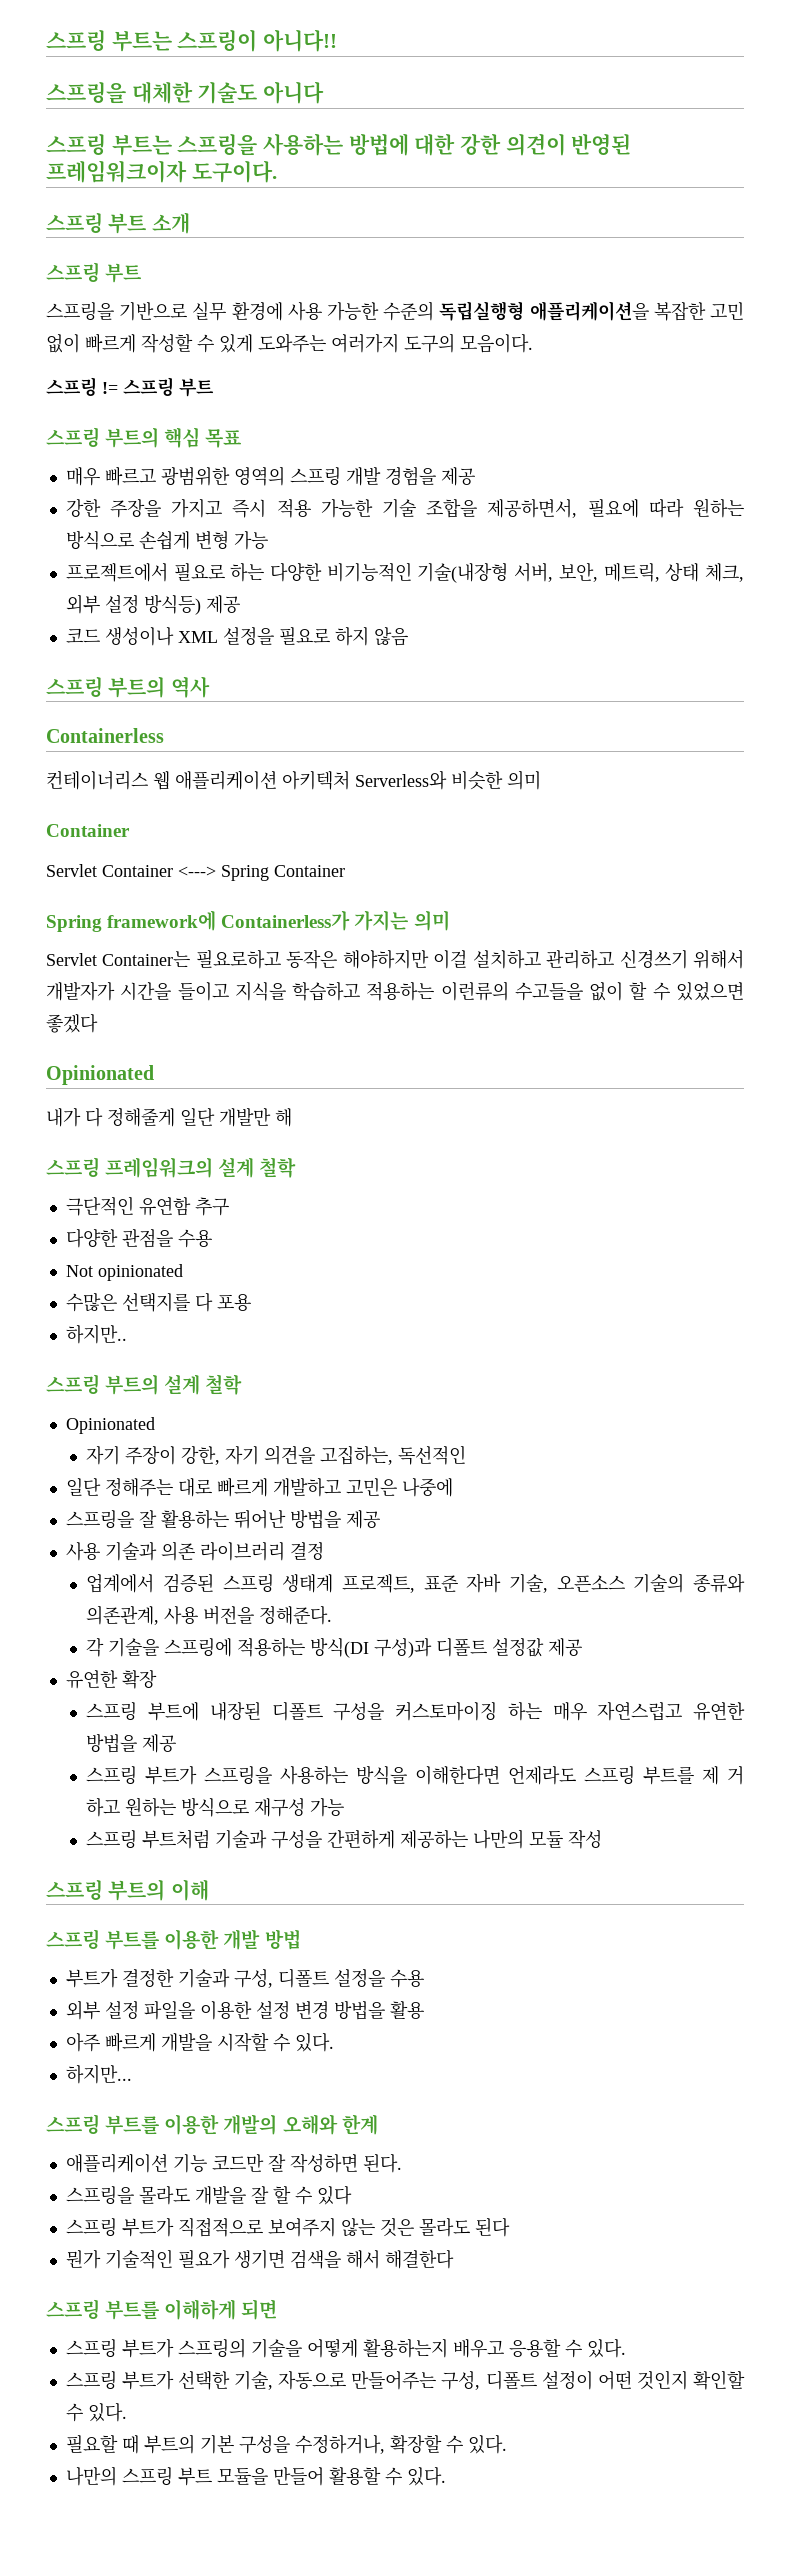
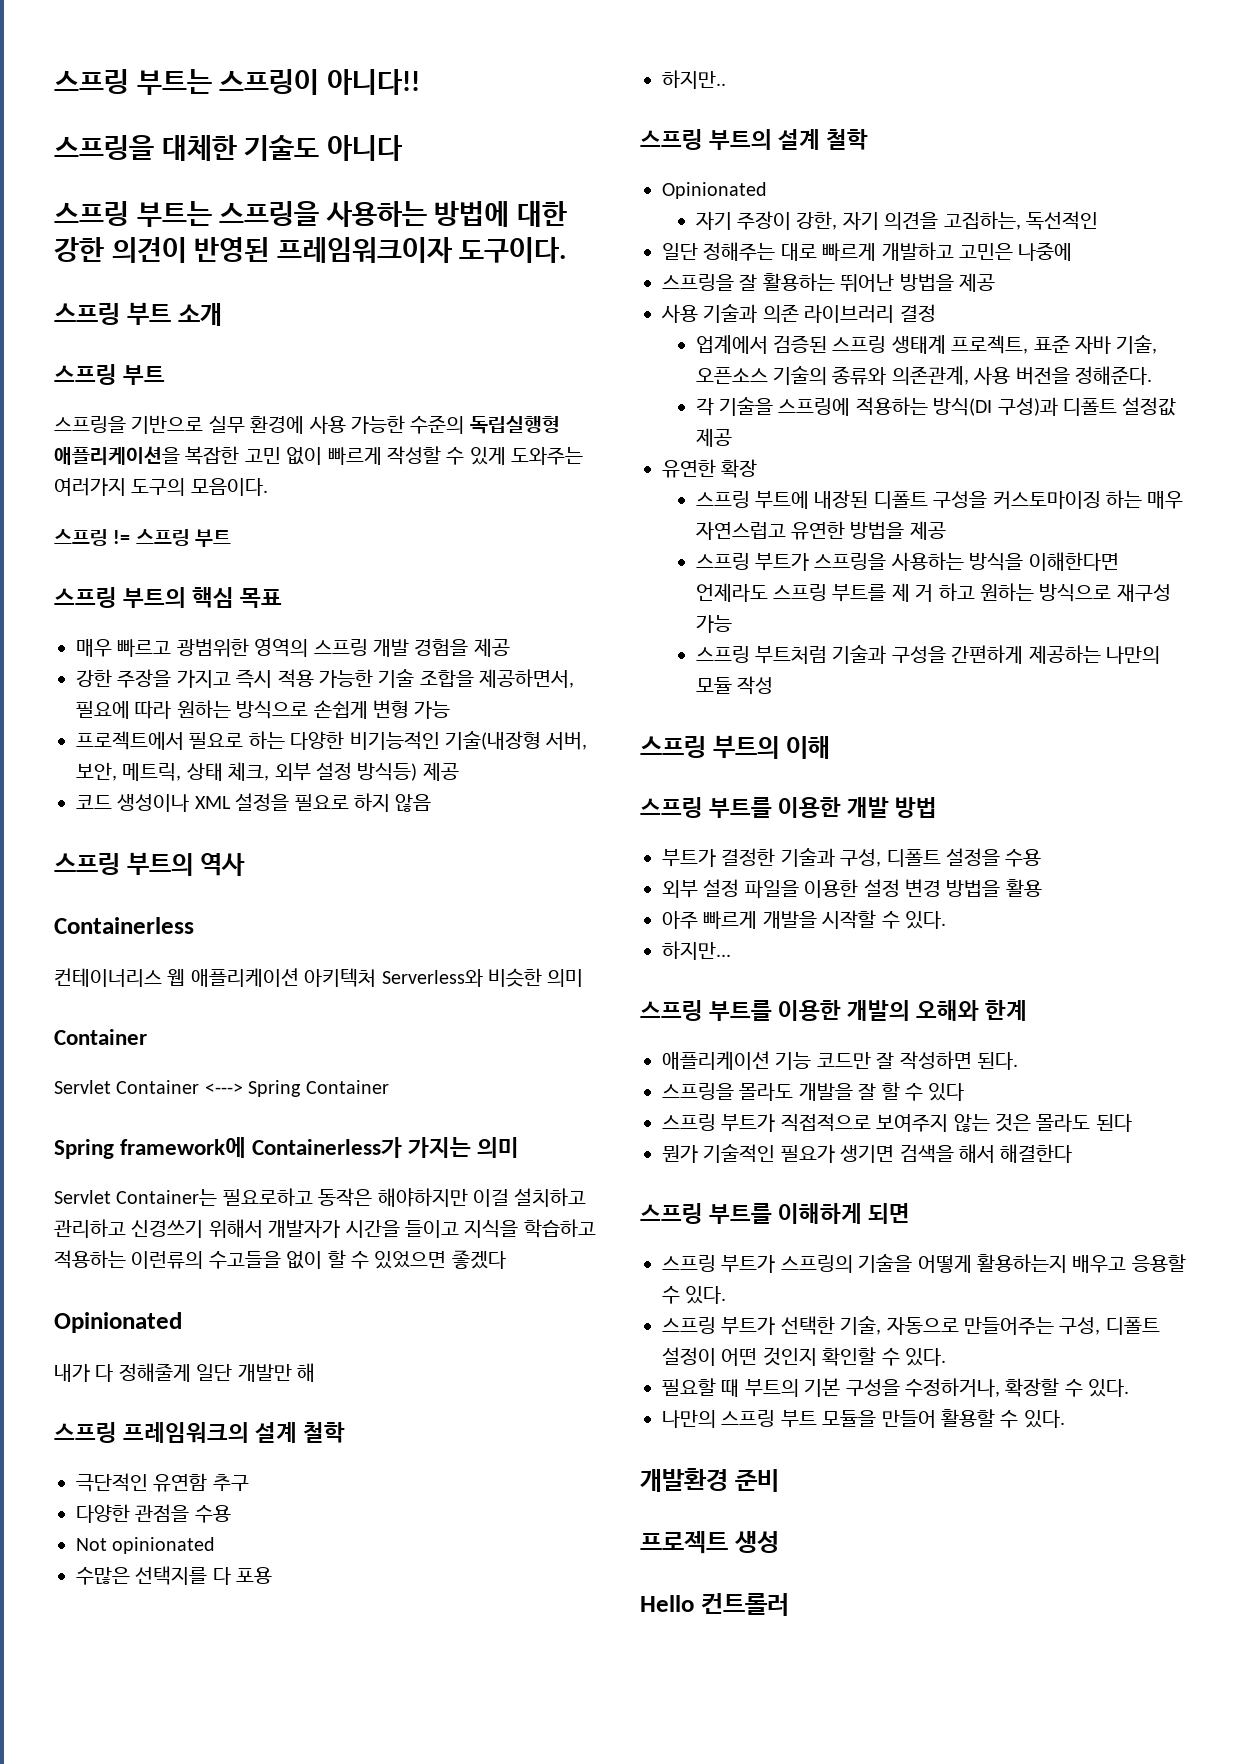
(446, 2476) none -> [640,1468,779,1492] [640,1531,779,1554] [640,1593,789,1616] // 개발환경 준비 // 프로젝트 생성 // Hello 컨트롤러

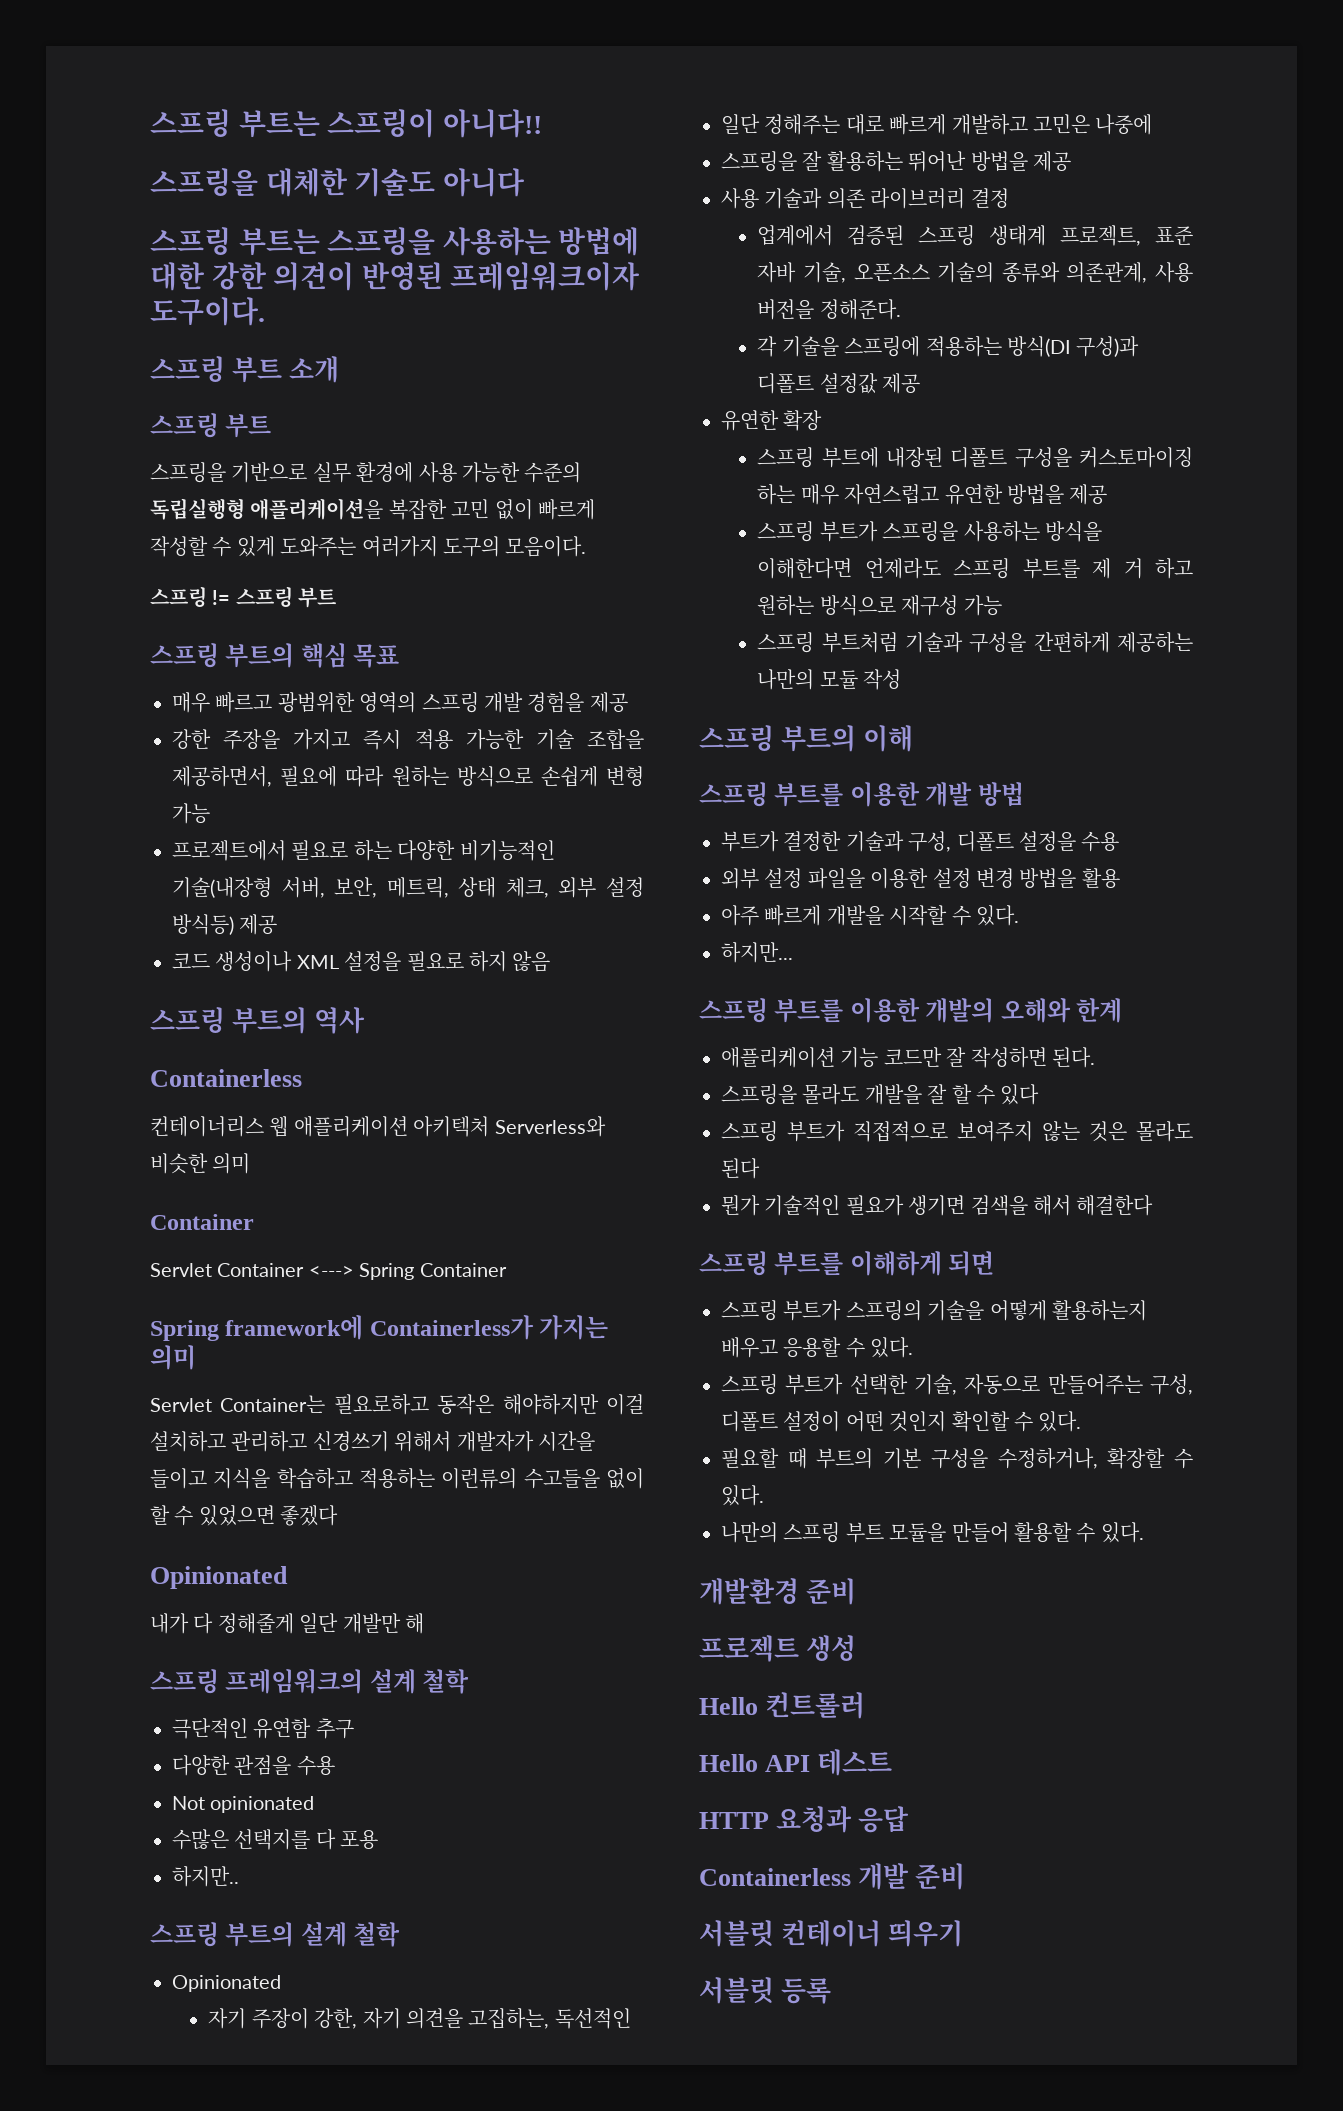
(789, 1604) none -> [699,1749,893,1776] [699,1806,910,1833] [699,1863,966,1890] [699,1920,964,1947] [699,1977,832,2004] // Hello API 테스트 // HTTP 요청과 응답 // Containerless 개발 준비 // 서블릿 컨테이너 띄우기 // 서블릿 등록

